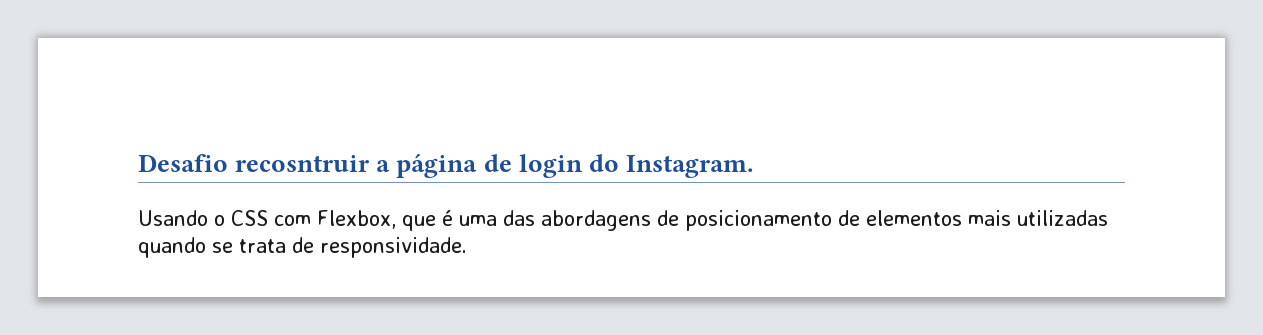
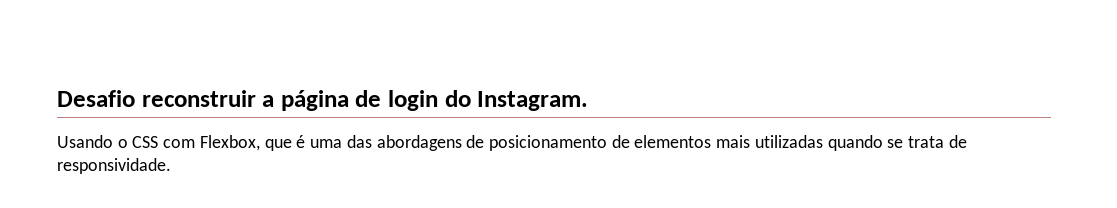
[235,155,371,172] recosntruir -> [141,90,256,107] reconstruir

